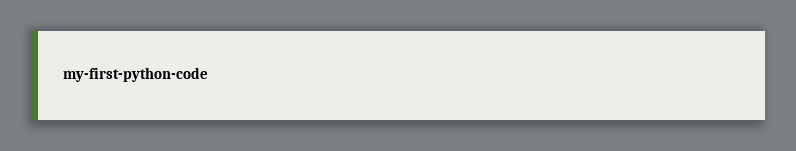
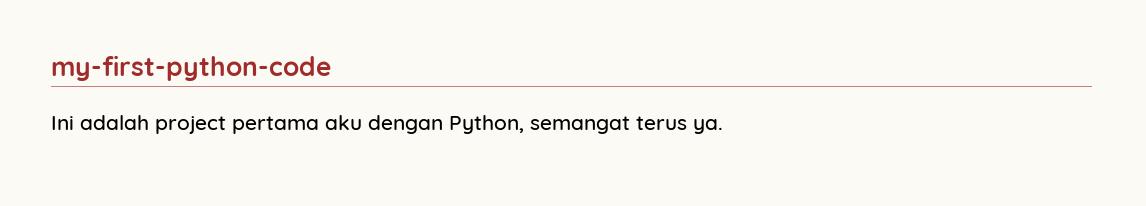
(208, 74) none -> [51,115,723,134] // Ini adalah project pertama aku dengan Python, semangat terus ya.

